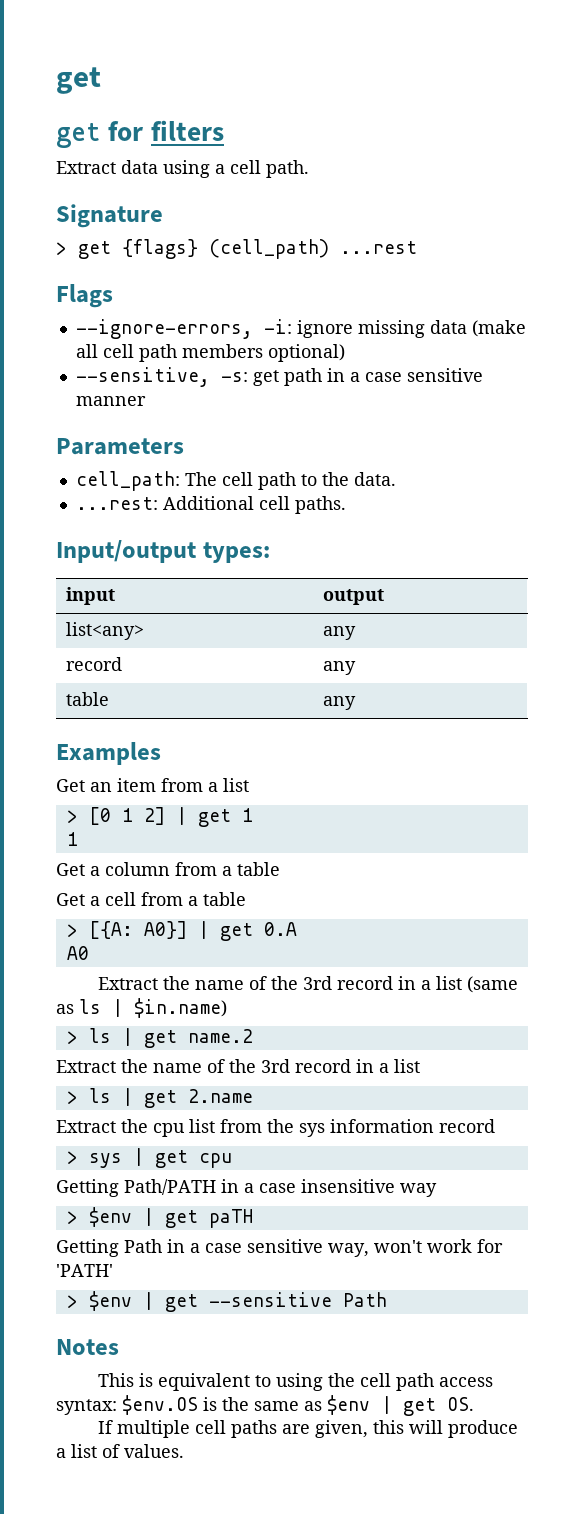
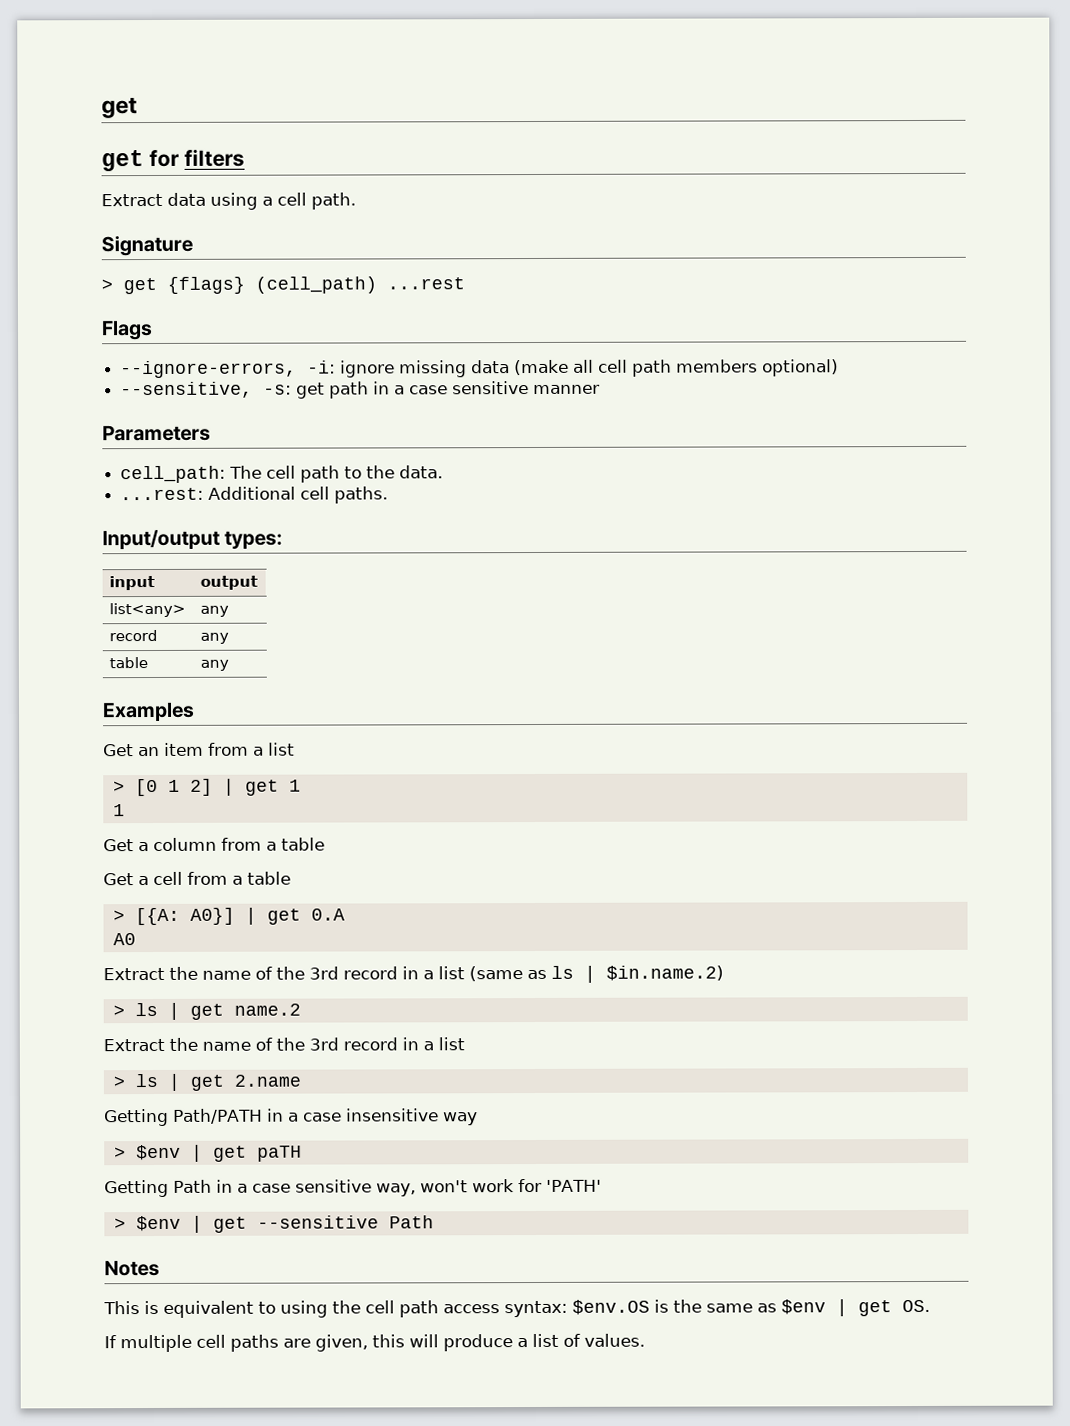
[134,998,227,1018] $in.name) -> [606,965,724,981] $in.name.2)
[56,1119,495,1137] [66,1148,232,1168] // Extract the cpu list from the sys information record // > sys | get cpu -> (301, 1080) none

